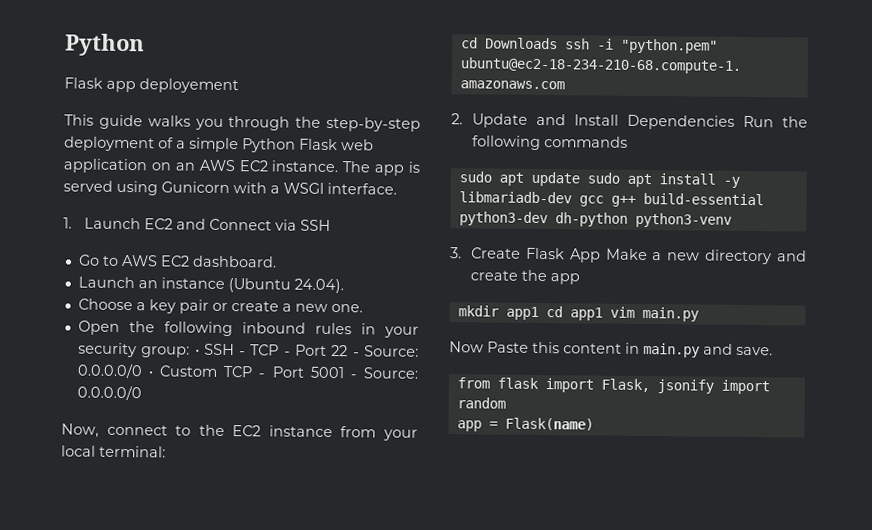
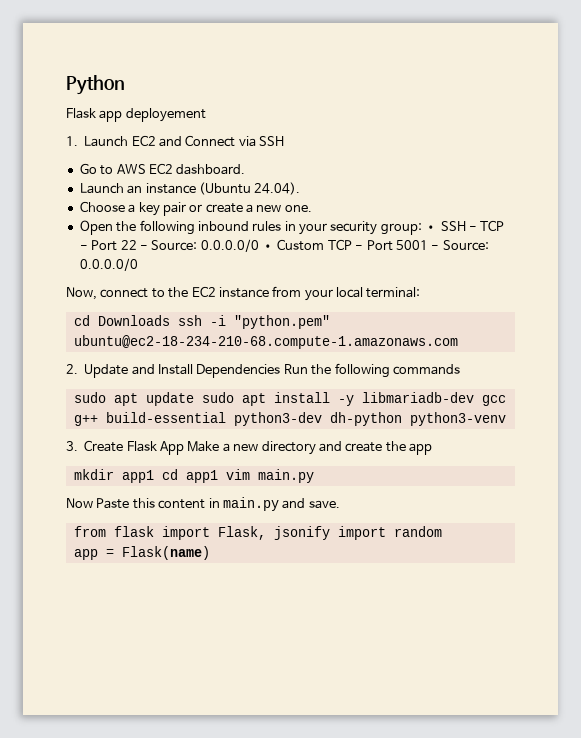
[64,114,421,132] [64,136,374,153] [63,158,420,176] [63,180,397,196] // This guide walks you through the step-by-step deployment of a simple Python Flask web application on an AWS EC2 instance. The app is served using Gunicorn with a WSGI interface. -> (206, 115) none

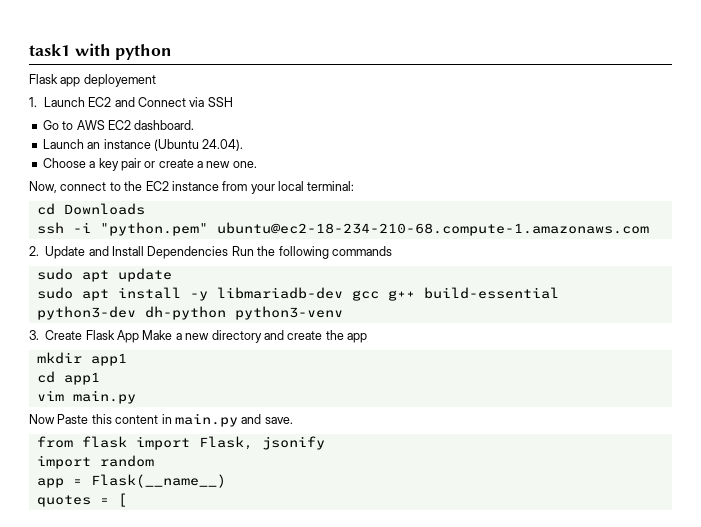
[66,75,125,95] Python -> [29,43,173,60] task1 with python
[79,220,505,235] [79,239,489,252] [79,258,138,271] // Open the following inbound rules in your security group: • SSH - TCP - Port 22 - Source: 0.0.0.0/0 • Custom TCP - Port 5001 - Source: 0.0.0.0/0 -> (257, 164) none
(170, 320) none -> (145, 209) //
(194, 399) none -> (172, 275) //
(154, 476) none -> (127, 359) //
(218, 476) none -> (100, 378) //
(330, 533) none -> (325, 443) //
[121,546,210,560] Flask(name) -> [90,474,226,488] [36,493,127,507] Flask(__name__) // quotes = [

